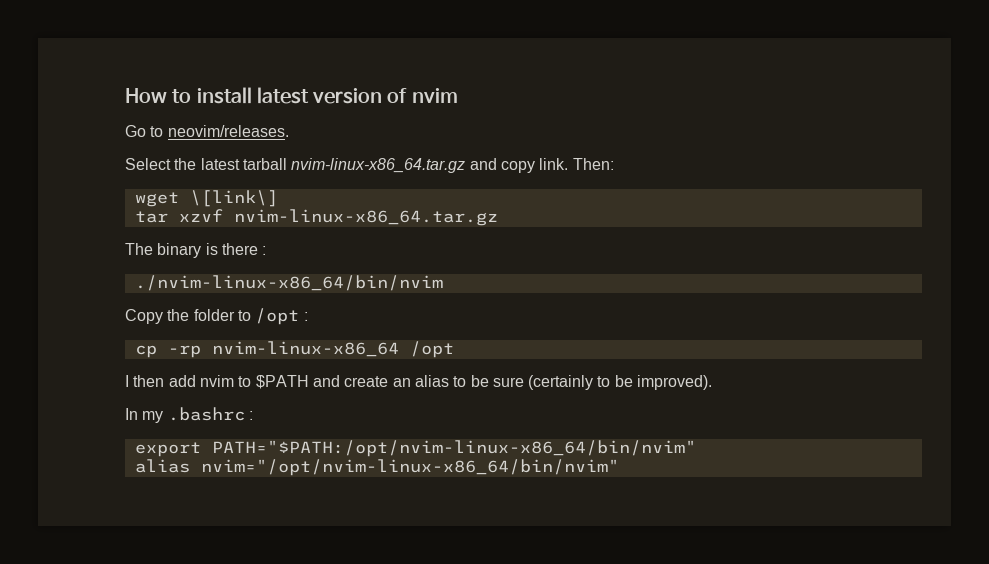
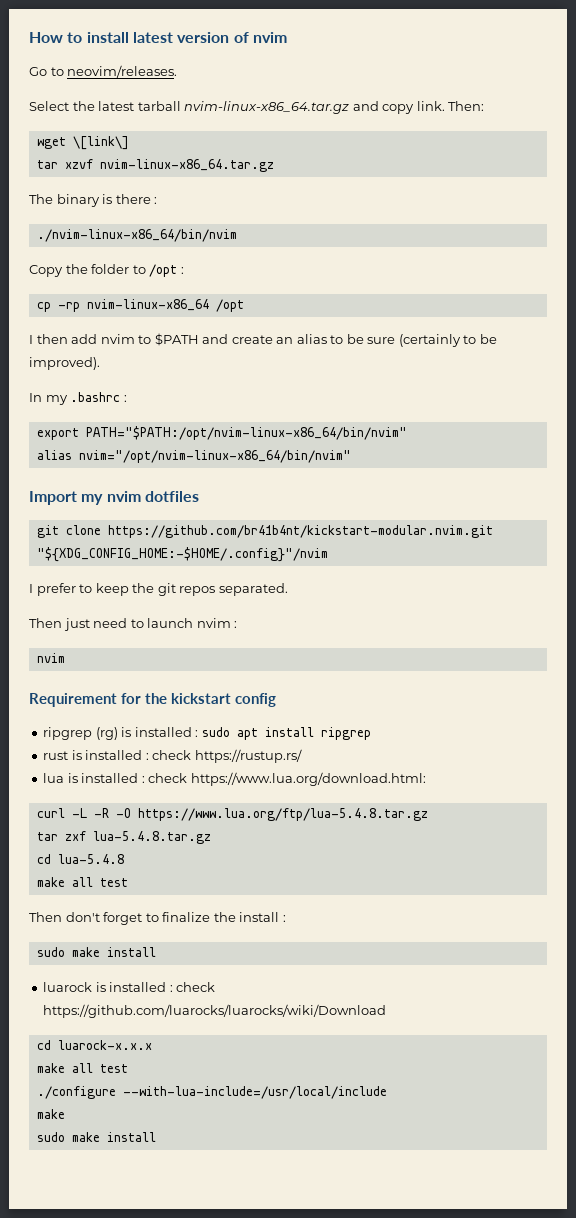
(619, 467) none -> [29,491,199,505] [36,525,493,538] [36,547,328,562] [29,583,288,596] [29,618,238,631] [36,653,65,663] [29,693,276,707] [43,727,371,740] [43,749,302,763] [43,772,426,786] [36,808,428,821] [36,831,211,844] [36,854,124,864] [36,877,128,887] [29,912,286,925] [36,947,156,957] [43,982,216,992] [43,1004,387,1018] [36,1040,152,1050] [36,1063,128,1073] [36,1086,387,1099] [36,1109,65,1119] [36,1132,156,1142] // Import my nvim dotfiles // git clone https://github.com/br41b4nt/kickstart-modular.nvim.git "${XDG_CONFIG_HOME:-$HOME/.config}"/nvim // I prefer to keep the git repos separated. // Then just need to launch nvim : // nvim // Requirement for the kickstart config // ripgrep (rg) is installed : sudo apt install ripgrep // rust is installed : check https://rustup.rs/ // lua is installed : check https://www.lua.org/download.html: // curl -L -R -O https://www.lua.org/ftp/lua-5.4.8.tar.gz // tar zxf lua-5.4.8.tar.gz // cd lua-5.4.8 // make all test // Then don't forget to finalize the install : // sudo make install // luarock is installed : check https://github.com/luarocks/luarocks/wiki/Download // cd luarock-x.x.x // make all test // ./configure --with-lua-include=/usr/local/include // make // sudo make install

